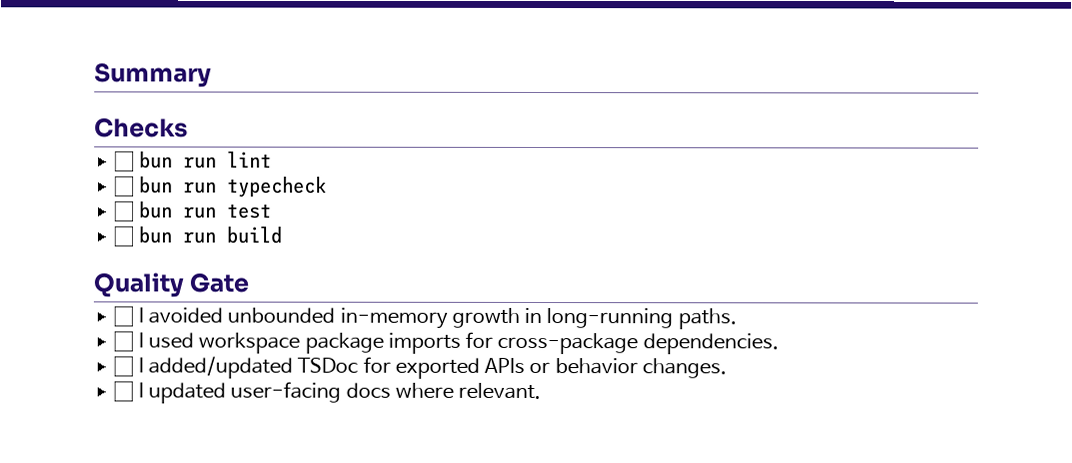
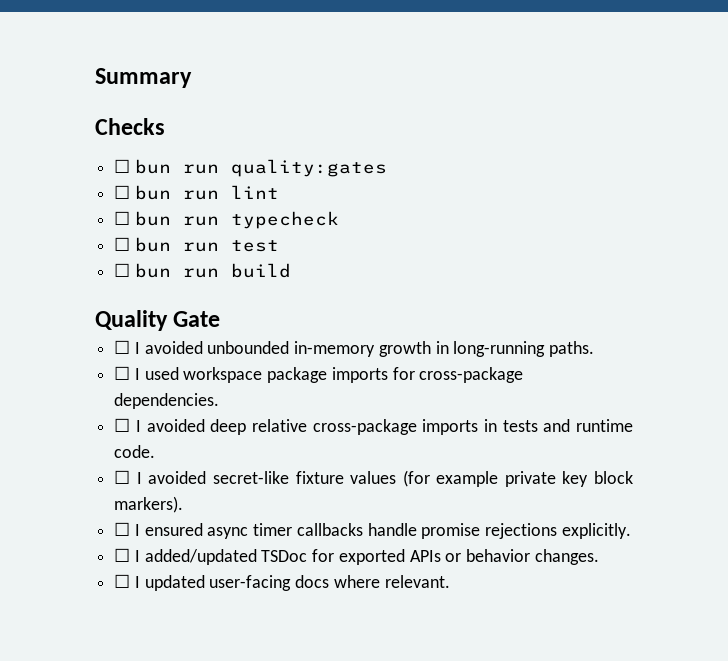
(188, 127) none -> [114,159,387,177] // ☐ bun run quality:gates
(779, 344) none -> [114,418,633,435] [114,445,156,458] [114,470,633,487] [114,496,184,513] [114,522,631,539] // ☐ I avoided deep relative cross-package imports in tests and runtime code. // ☐ I avoided secret-like fixture values (for example private key block markers). // ☐ I ensured async timer callbacks handle promise rejections explicitly.

